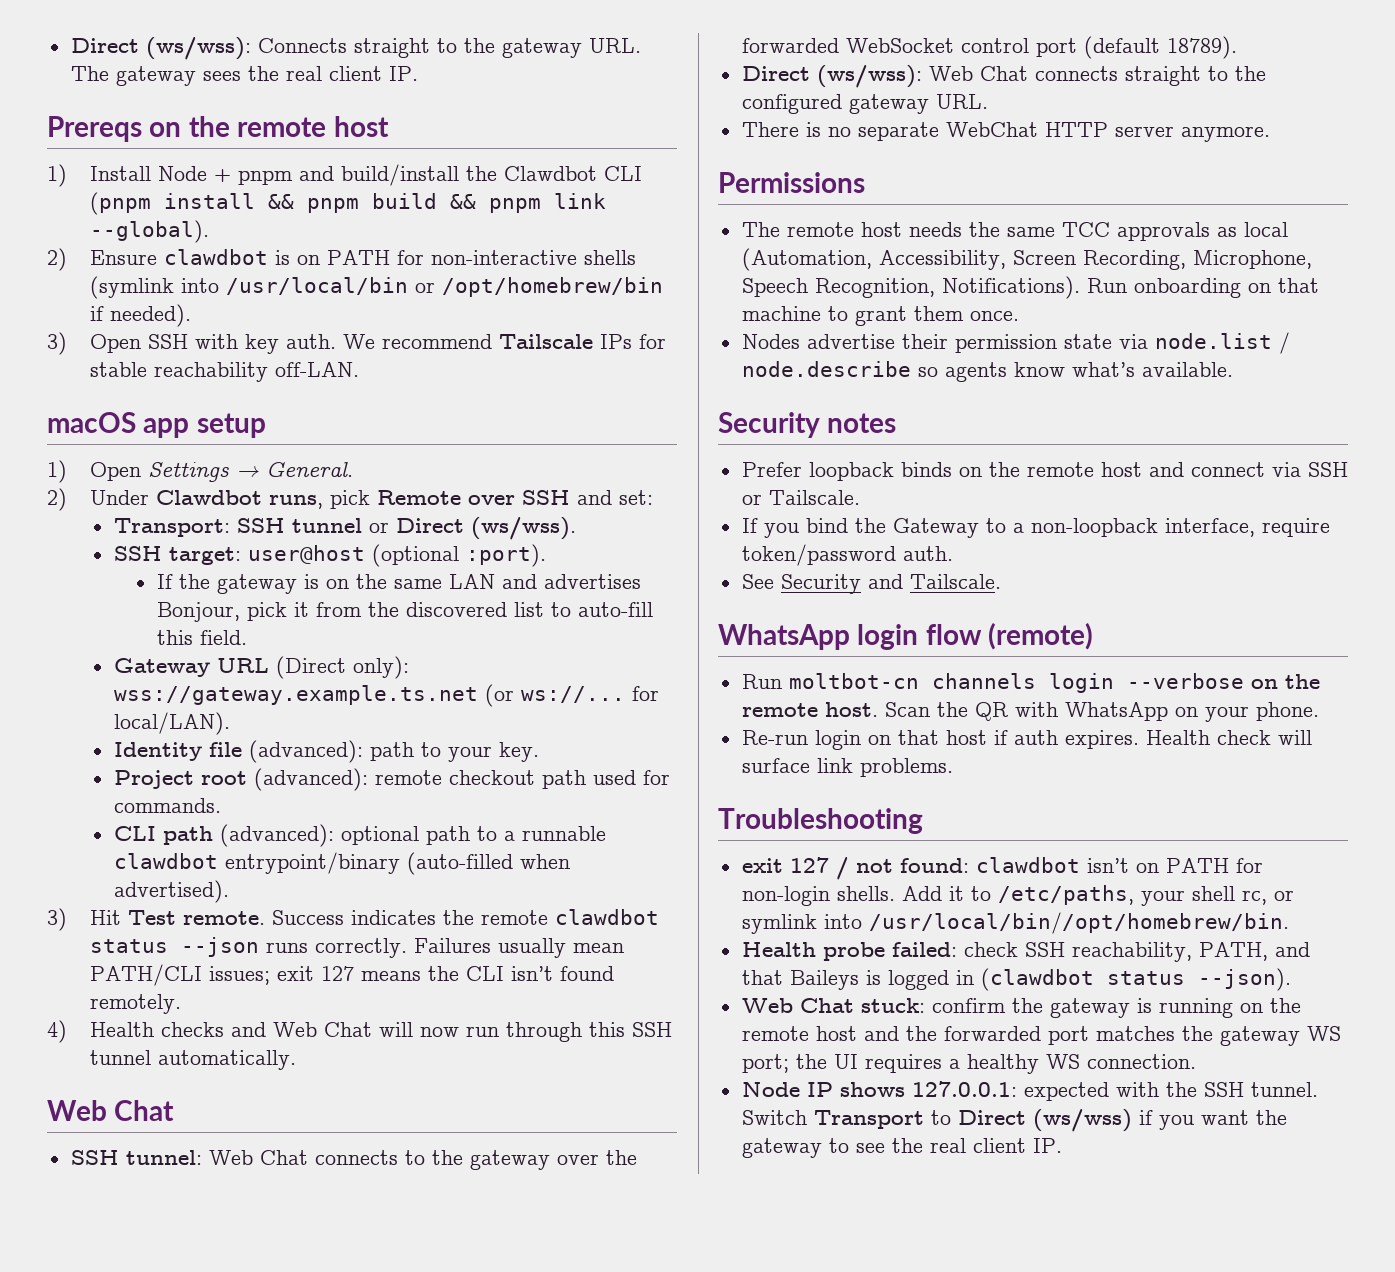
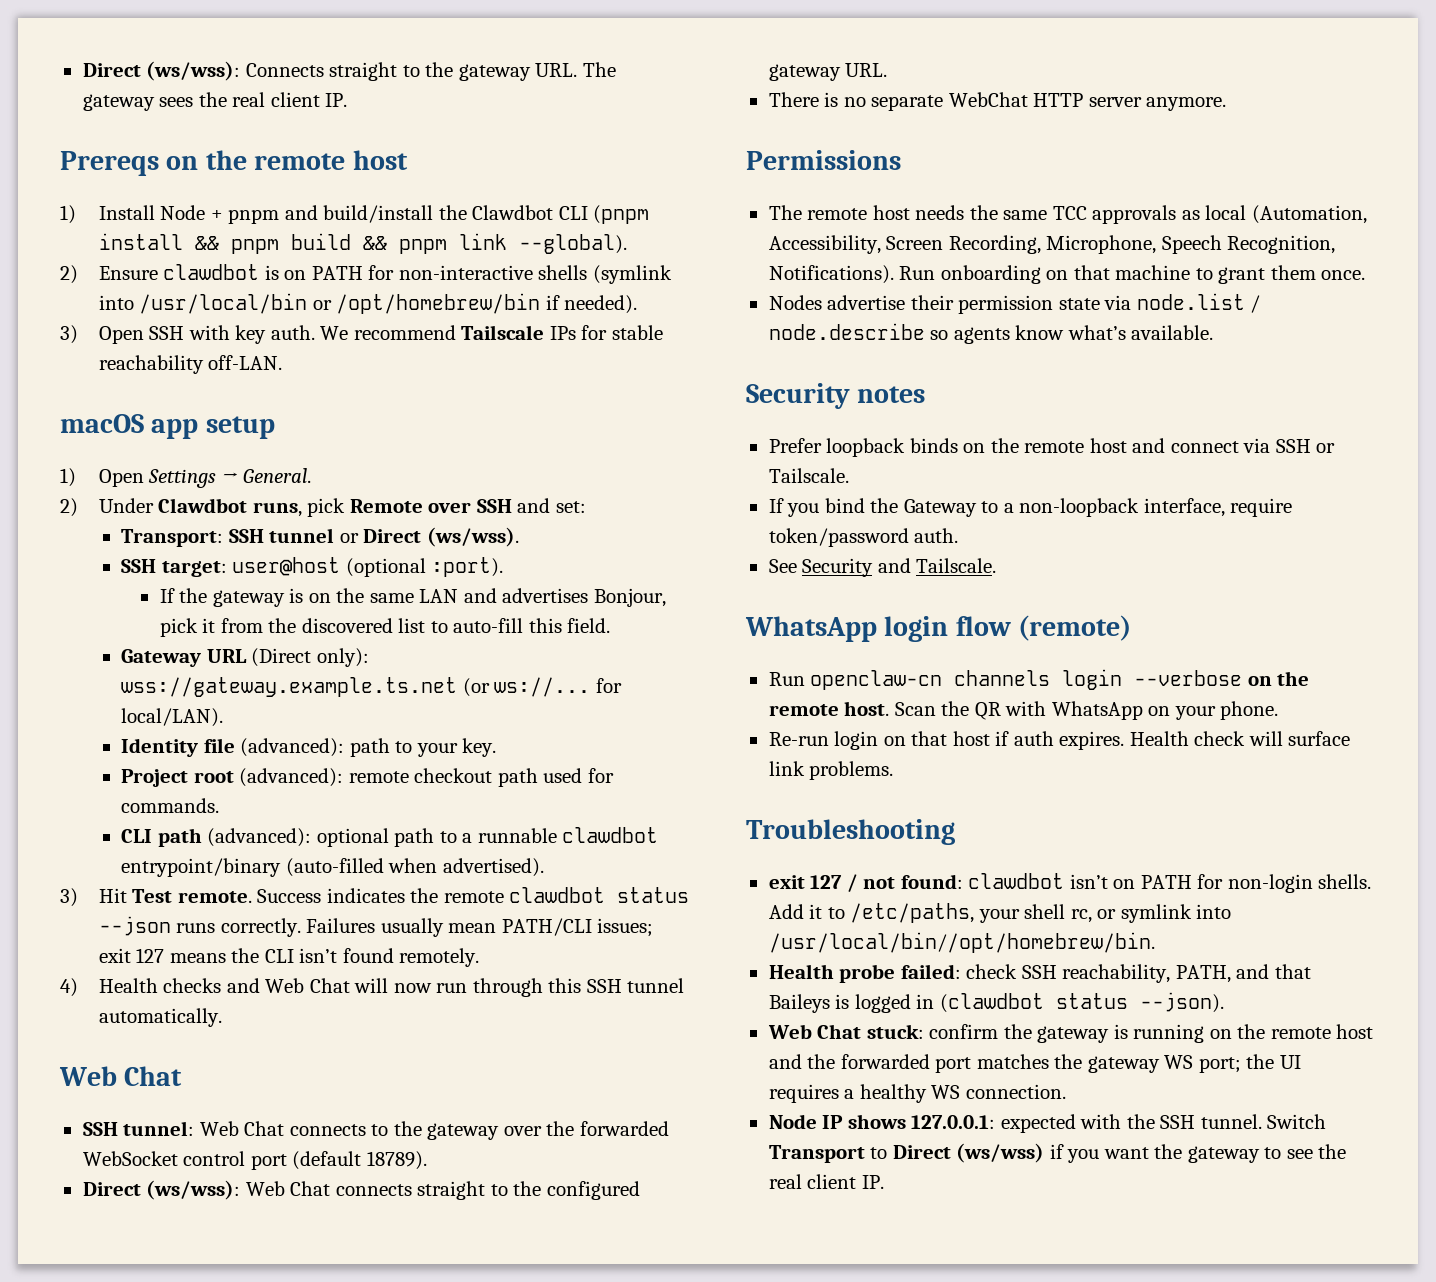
[788,673,919,689] moltbot-cn -> [810,670,943,690] openclaw-cn

